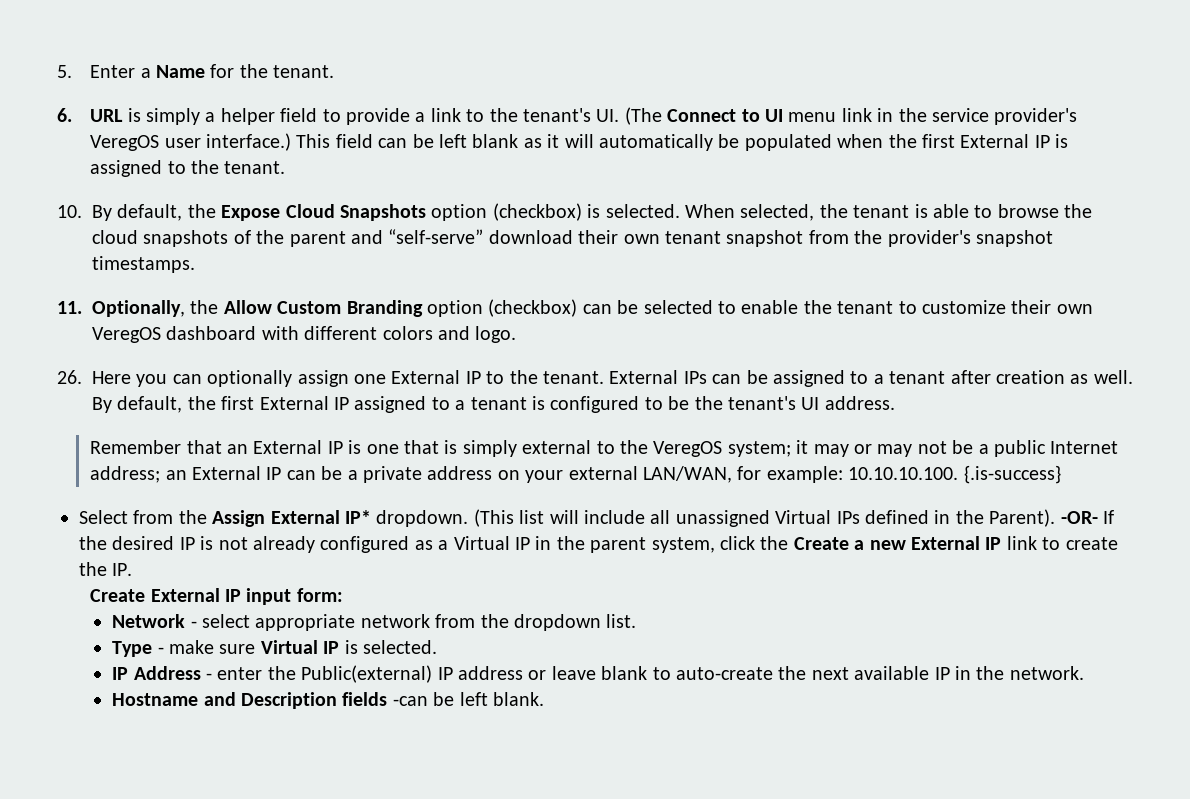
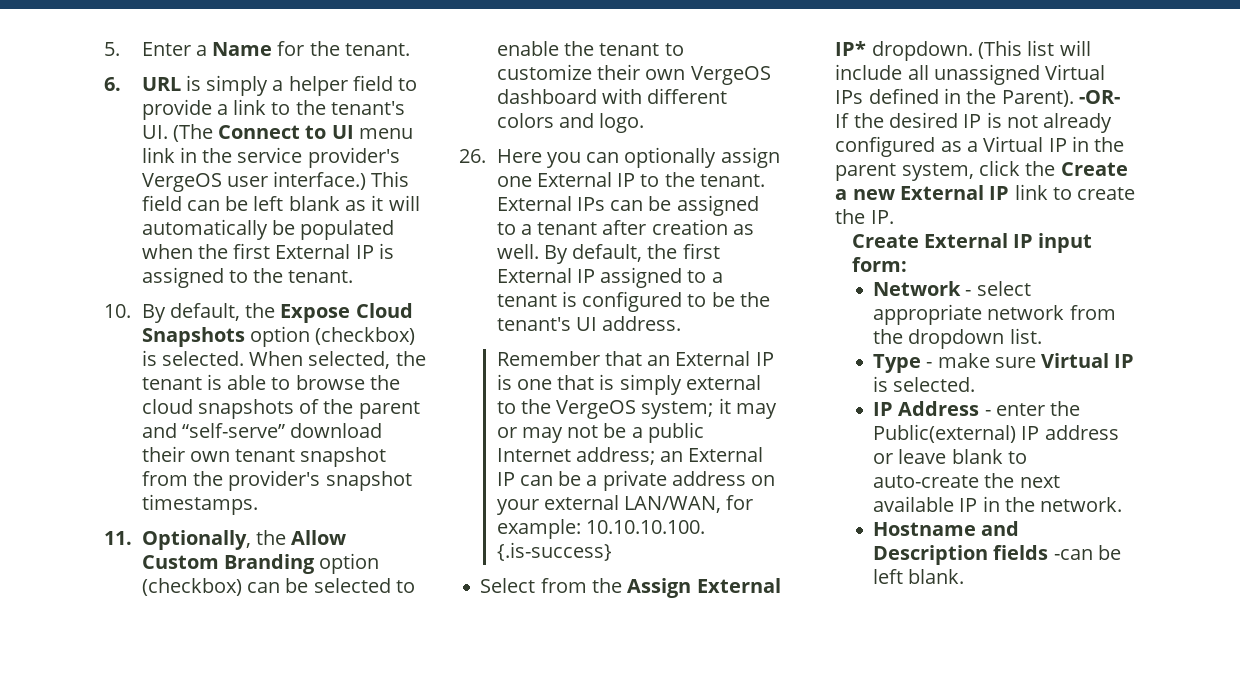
[90,135,160,151] VeregOS -> [141,173,222,192] VergeOS
[92,327,161,343] VeregOS -> [690,66,771,85] VergeOS
[653,441,723,457] VeregOS -> [556,400,637,419] VergeOS

